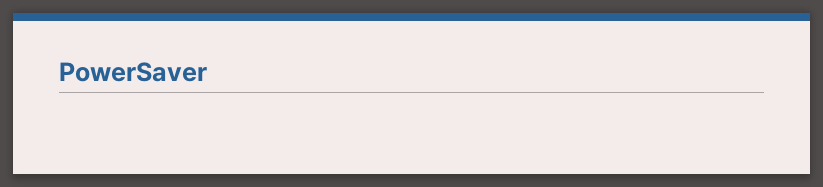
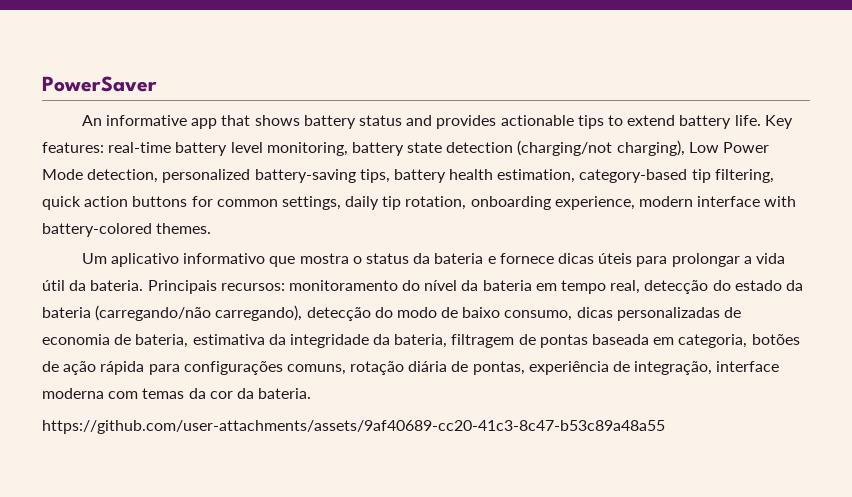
(207, 72) none -> [81,115,793,129] [42,140,770,156] [42,169,774,183] [42,196,797,210] [42,223,212,237] [81,253,785,267] [42,280,803,294] [42,305,742,321] [42,334,800,348] [42,361,780,375] [42,388,312,399] [42,420,665,434] // An informative app that shows battery status and provides actionable tips to extend battery life. Key features: real-time battery level monitoring, battery state detection (charging/not charging), Low Power Mode detection, personalized battery-saving tips, battery health estimation, category-based tip filtering, quick action buttons for common settings, daily tip rotation, onboarding experience, modern interface with battery-colored themes. // Um aplicativo informativo que mostra o status da bateria e fornece dicas úteis para prolongar a vida útil da bateria. Principais recursos: monitoramento do nível da bateria em tempo real, detecção do estado da bateria (carregando/não carregando), detecção do modo de baixo consumo, dicas personalizadas de economia de bateria, estimativa da integridade da bateria, filtragem de pontas baseada em categoria, botões de ação rápida para configurações comuns, rotação diária de pontas, experiência de integração, interface moderna com temas da cor da bateria. // https://github.com/user-attachments/assets/9af40689-cc20-41c3-8c47-b53c89a48a55

